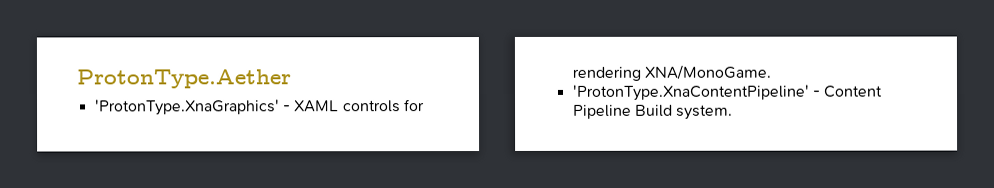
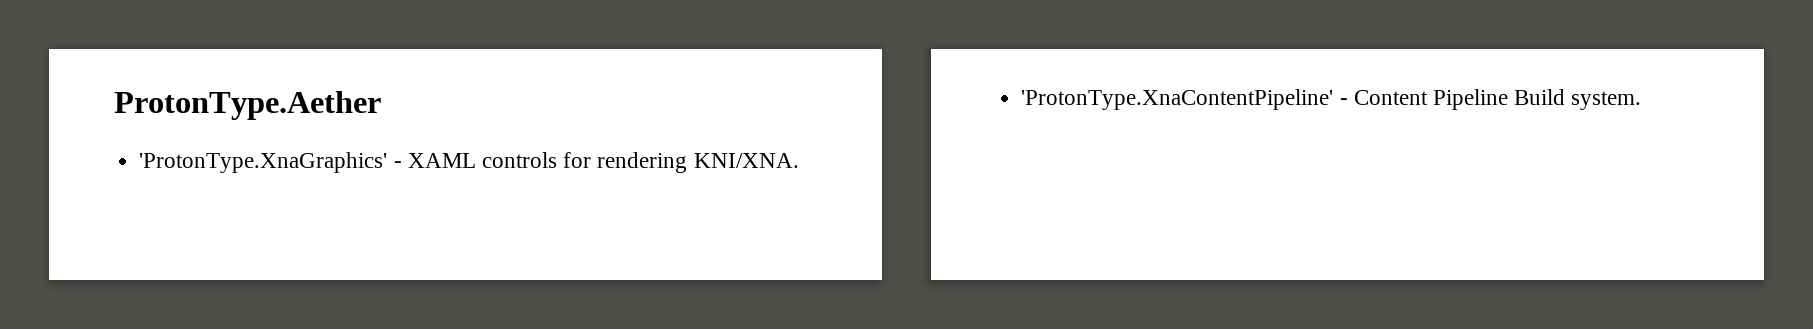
[643,64,771,80] XNA/MonoGame. -> [693,153,799,168] KNI/XNA.

